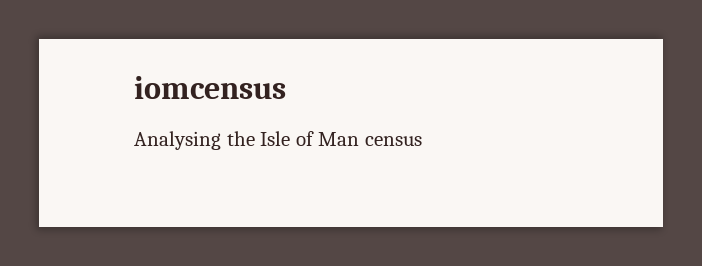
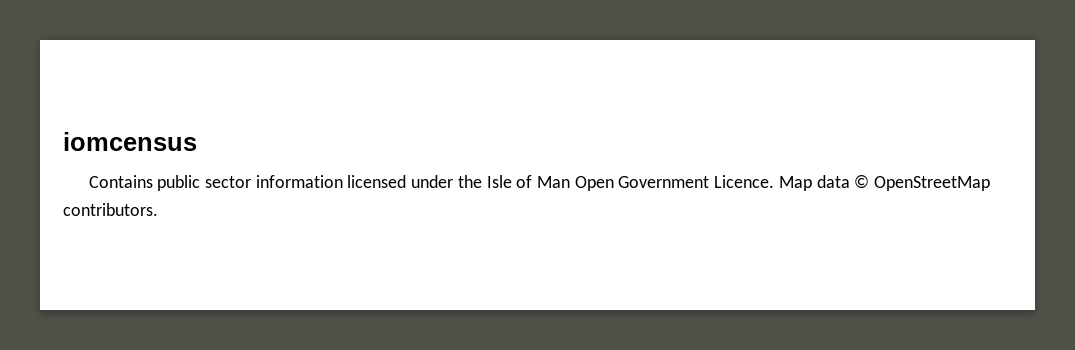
[134,131,422,150] Analysing the Isle of Man census -> [88,175,991,191] [63,203,158,216] Contains public sector information licensed under the Isle of Man Open Government Licence. Map data © OpenStreetMap contributors.

